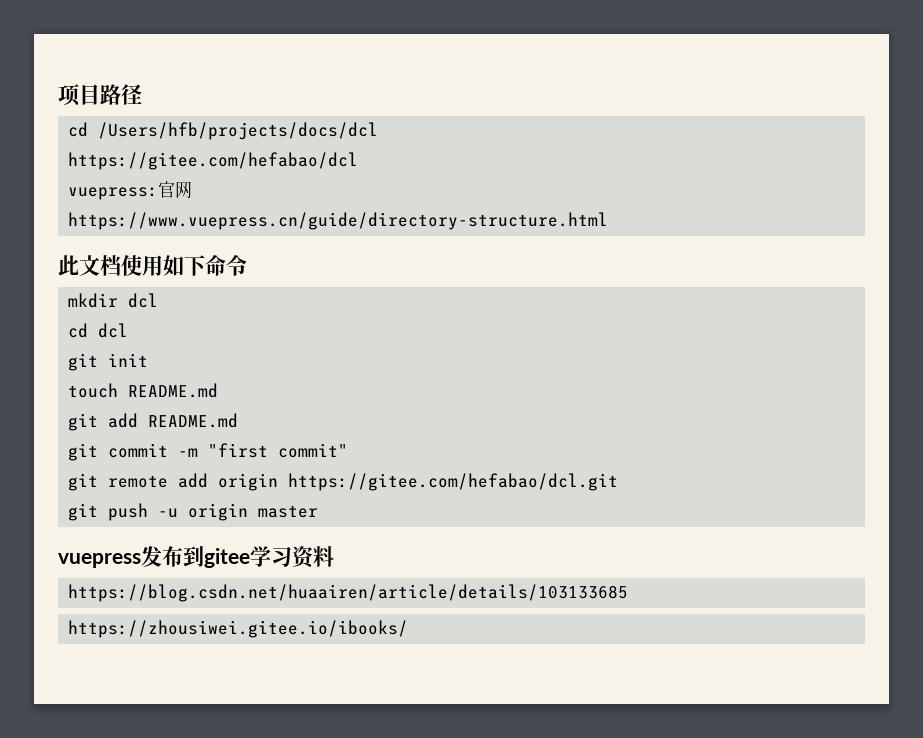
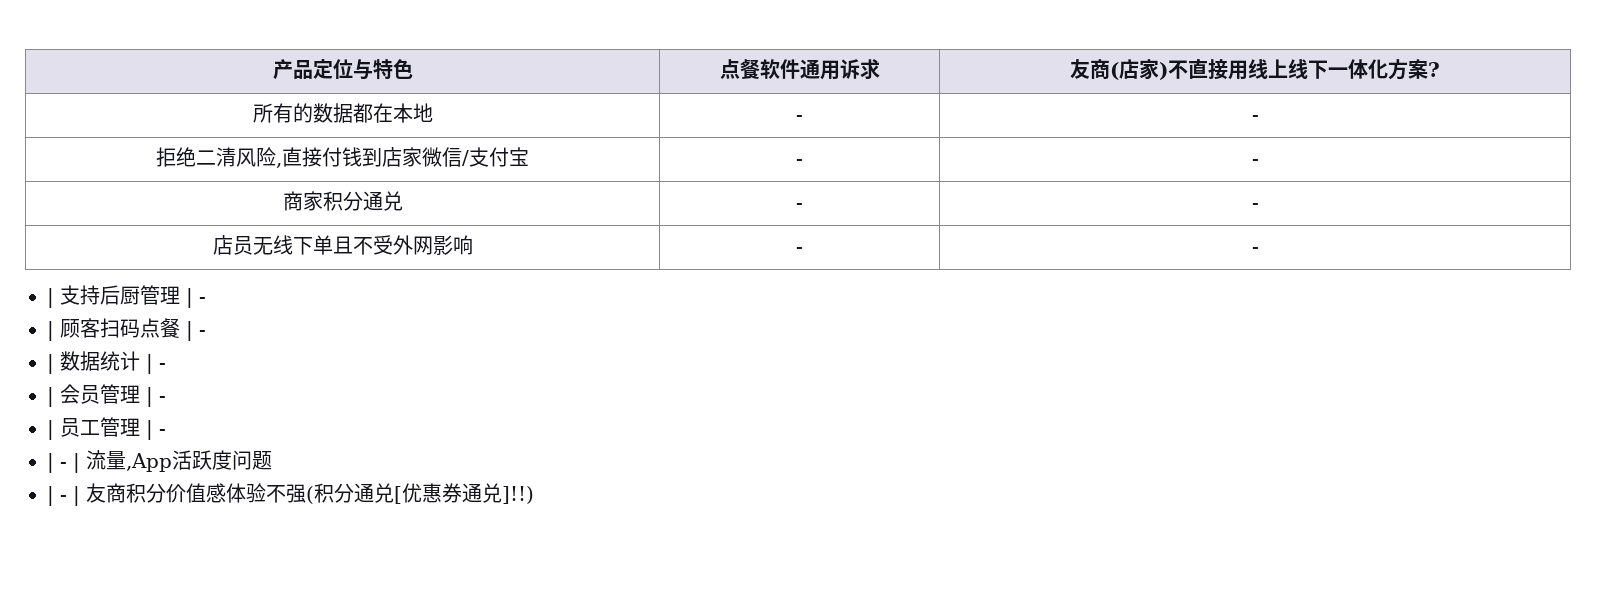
[58,84,142,106] [68,122,379,140] [68,152,359,170] [68,181,193,200] [68,212,609,230] [58,255,247,276] [68,293,159,308] [68,323,129,338] [68,353,149,371] [68,383,219,398] [68,413,239,431] [68,443,349,461] [68,473,619,491] [68,503,319,521] [58,546,334,569] [68,584,629,602] [68,620,409,638] 项目路径 // cd /Users/hfb/projects/docs/dcl // https://gitee.com/hefabao/dcl // vuepress:官网 // https://www.vuepress.cn/guide/directory-structure.html // 此文档使用如下命令 // mkdir dcl // cd dcl // git init // touch README.md // git add README.md // git commit -m "first commit" // git remote add origin https://gitee.com/hefabao/dcl.git // git push -u origin master // vuepress发布到gitee学习资料 // https://blog.csdn.net/huaairen/article/details/103133685 // https://zhousiwei.gitee.io/ibooks/ -> [272,59,413,80] [719,59,880,80] [1070,59,1440,80] [252,103,433,123] [796,115,803,121] [1251,115,1259,121] [156,147,529,168] [796,159,803,165] [1251,159,1259,165] [282,191,403,211] [796,203,803,209] [1251,203,1259,209] [212,235,473,255] [796,247,803,253] [1251,247,1259,253] [47,285,206,308] [47,318,206,341] [47,351,166,374] [47,384,166,407] [47,417,166,440] [47,450,272,473] [47,483,534,506] 产品定位与特色 | 点餐软件通用诉求 | 友商(店家)不直接用线上线下一体化方案? // 所有的数据都在本地 | - | - // 拒绝二清风险,直接付钱到店家微信/支付宝 | - | - // 商家积分通兑 | - | - // 店员无线下单且不受外网影响 | - | - // | 支持后厨管理 | - // | 顾客扫码点餐 | - // | 数据统计 | - // | 会员管理 | - // | 员工管理 | - // | - | 流量,App活跃度问题 // | - | 友商积分价值感体验不强(积分通兑[优惠券通兑]!!)

